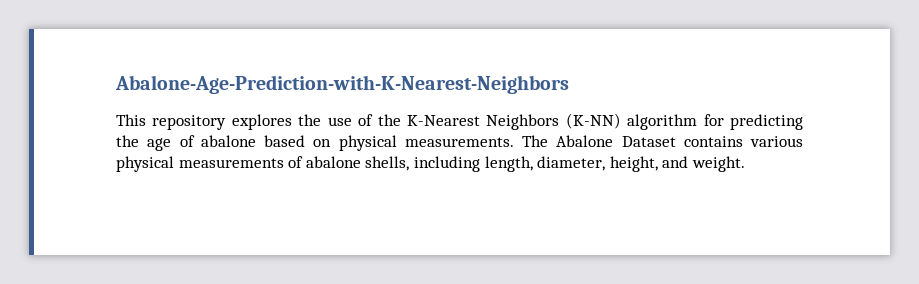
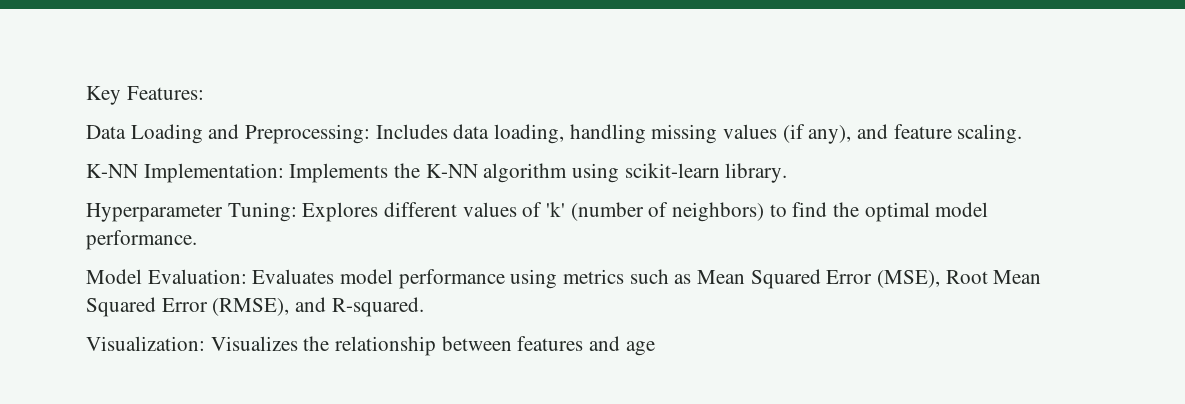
[115,75,569,94] [116,113,803,130] [116,135,803,151] [116,156,745,172] Abalone-Age-Prediction-with-K-Nearest-Neighbors // This repository explores the use of the K-Nearest Neighbors (K-NN) algorithm for predicting the age of abalone based on physical measurements. The Abalone Dataset contains various physical measurements of abalone shells, including length, diameter, height, and weight. -> [86,86,204,105] [86,124,1023,144] [86,163,788,183] [86,202,989,222] [86,230,197,250] [86,269,1042,289] [86,297,424,317] [86,336,655,356] Key Features: // Data Loading and Preprocessing: Includes data loading, handling missing values (if any), and feature scaling. // K-NN Implementation: Implements the K-NN algorithm using scikit-learn library. // Hyperparameter Tuning: Explores different values of 'k' (number of neighbors) to find the optimal model performance. // Model Evaluation: Evaluates model performance using metrics such as Mean Squared Error (MSE), Root Mean Squared Error (RMSE), and R-squared. // Visualization: Visualizes the relationship between features and age

